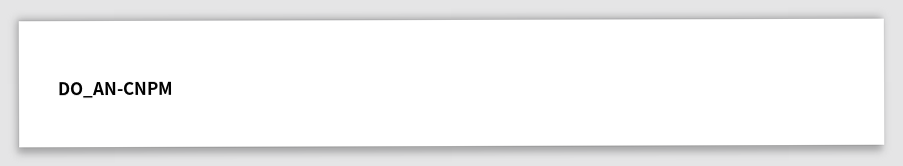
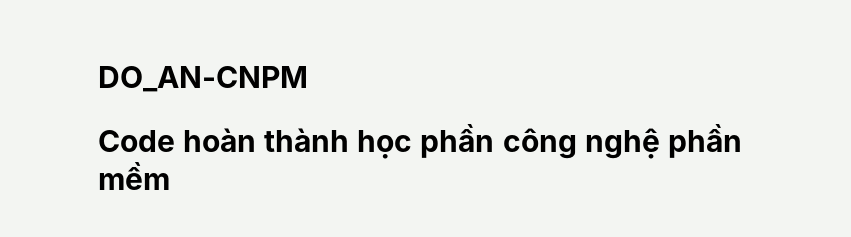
(174, 90) none -> [98,124,742,159] [98,162,170,190] // Code hoàn thành học phần công nghệ phần mềm

